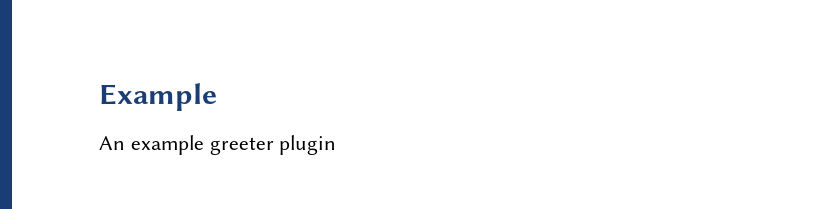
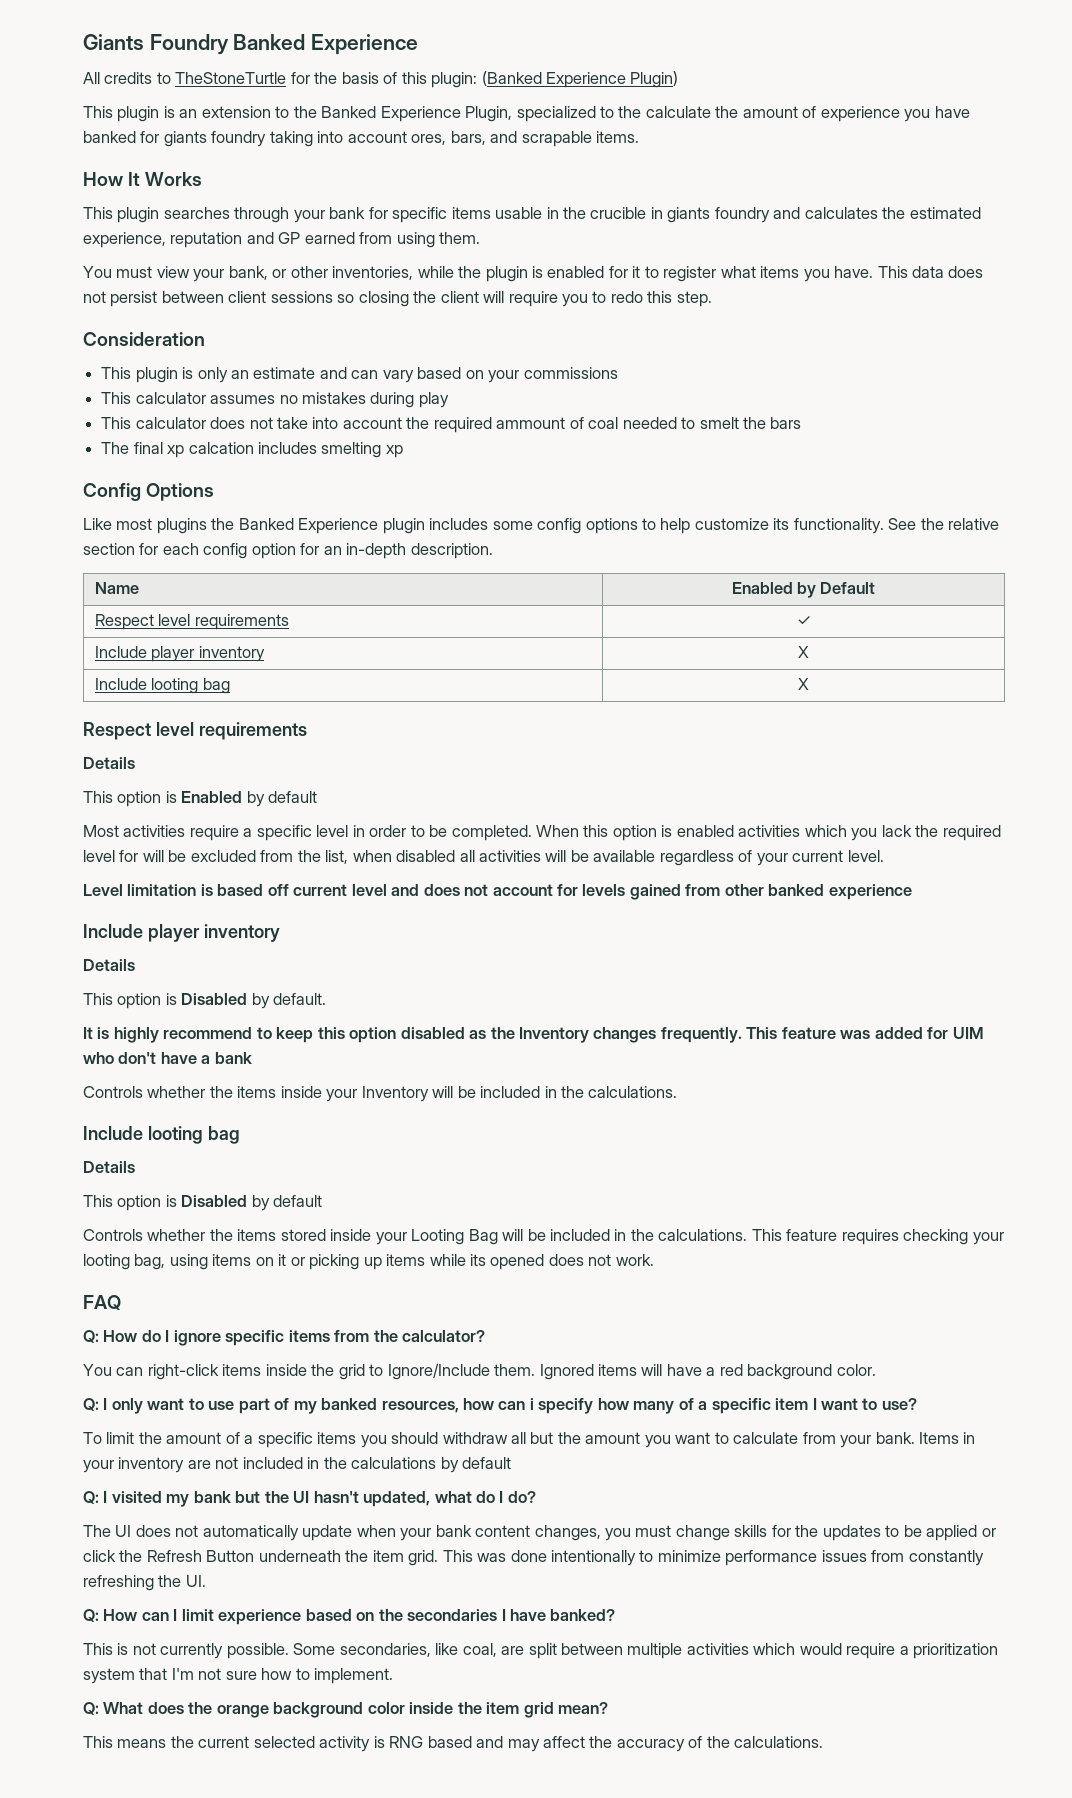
[99,83,217,111] [99,135,337,155] Example // An example greeter plugin -> [83,34,419,55] [83,71,679,88] [83,106,970,122] [83,131,640,147] [83,172,203,186] [83,207,981,223] [83,232,481,248] [83,266,984,282] [83,291,712,307] [83,332,205,346] [101,367,618,383] [101,392,449,408] [101,417,802,433] [101,442,403,458] [83,483,215,501] [83,518,1000,534] [83,543,493,559] [94,582,139,594] [731,582,876,598] [94,614,289,630] [796,616,811,626] [94,646,265,662] [797,646,809,658] [94,678,230,694] [797,678,809,690] [83,722,307,740] [83,757,135,769] [83,791,318,807] [83,825,1001,841] [83,850,884,866] [83,884,912,900] [83,924,280,942] [83,959,135,971] [83,993,327,1009] [83,1027,984,1043] [83,1052,252,1064] [83,1086,678,1102] [83,1126,240,1144] [83,1161,135,1173] [83,1195,323,1211] [83,1229,1004,1245] [83,1254,654,1270] [83,1295,121,1310] [83,1330,486,1346] [83,1363,876,1380] [83,1398,917,1414] [83,1432,976,1448] [83,1457,512,1473] [83,1491,536,1507] [83,1525,996,1541] [83,1550,984,1566] [83,1575,206,1591] [83,1609,616,1625] [83,1643,999,1659] [83,1668,394,1684] [83,1702,609,1718] [83,1736,824,1752] Giants Foundry Banked Experience // All credits to TheStoneTurtle for the basis of this plugin: (Banked Experience Plugin) // This plugin is an extension to the Banked Experience Plugin, specialized to the calculate the amount of experience you have banked for giants foundry taking into account ores, bars, and scrapable items. // How It Works // This plugin searches through your bank for specific items usable in the crucible in giants foundry and calculates the estimated experience, reputation and GP earned from using them. // You must view your bank, or other inventories, while the plugin is enabled for it to register what items you have. This data does not persist between client sessions so closing the client will require you to redo this step. // Consideration // This plugin is only an estimate and can vary based on your commissions // This calculator assumes no mistakes during play // This calculator does not take into account the required ammount of coal needed to smelt the bars // The final xp calcation includes smelting xp // Config Options // Like most plugins the Banked Experience plugin includes some config options to help customize its functionality. See the relative section for each config option for an in-depth description. // Name | Enabled by Default // Respect level requirements | ✓ // Include player inventory | X // Include looting bag | X // Respect level requirements // Details // This option is Enabled by default // Most activities require a specific level in order to be completed. When this option is enabled activities which you lack the required level for will be excluded from the list, when disabled all activities will be available regardless of your current level. // Level limitation is based off current level and does not account for levels gained from other banked experience // Include player inventory // Details // This option is Disabled by default. // It is highly recommend to keep this option disabled as the Inventory changes frequently. This feature was added for UIM who don't have a bank // Controls whether the items inside your Inventory will be included in the calculations. // Include looting bag // Details // This option is Disabled by default // Controls whether the items stored inside your Looting Bag will be included in the calculations. This feature requires checking your looting bag, using items on it or picking up items while its opened does not work. // FAQ // Q: How do I ignore specific items from the calculator? // You can right-click items inside the grid to Ignore/Include them. Ignored items will have a red background color. // Q: I only want to use part of my banked resources, how can i specify how many of a specific item I want to use? // To limit the amount of a specific items you should withdraw all but the amount you want to calculate from your bank. Items in your inventory are not included in the calculations by default // Q: I visited my bank but the UI hasn't updated, what do I do? // The UI does not automatically update when your bank content changes, you must change skills for the updates to be applied or click the Refresh Button underneath the item grid. This was done intentionally to minimize performance issues from constantly refreshing the UI. // Q: How can I limit experience based on the secondaries I have banked? // This is not currently possible. Some secondaries, like coal, are split between multiple activities which would require a prioritization system that I'm not sure how to implement. // Q: What does the orange background color inside the item grid mean? // This means the current selected activity is RNG based and may affect the accuracy of the calculations.

